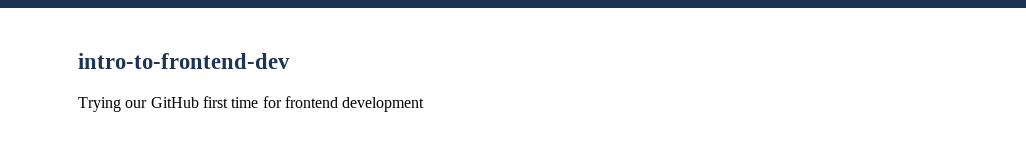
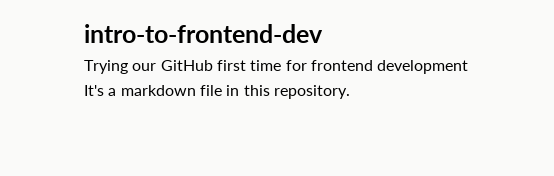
(425, 104) none -> [84,85,350,99] // It's a markdown file in this repository.

